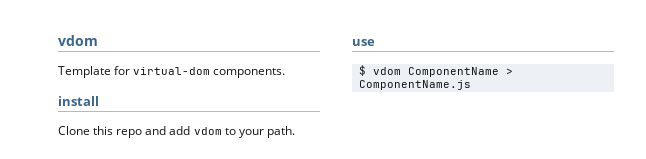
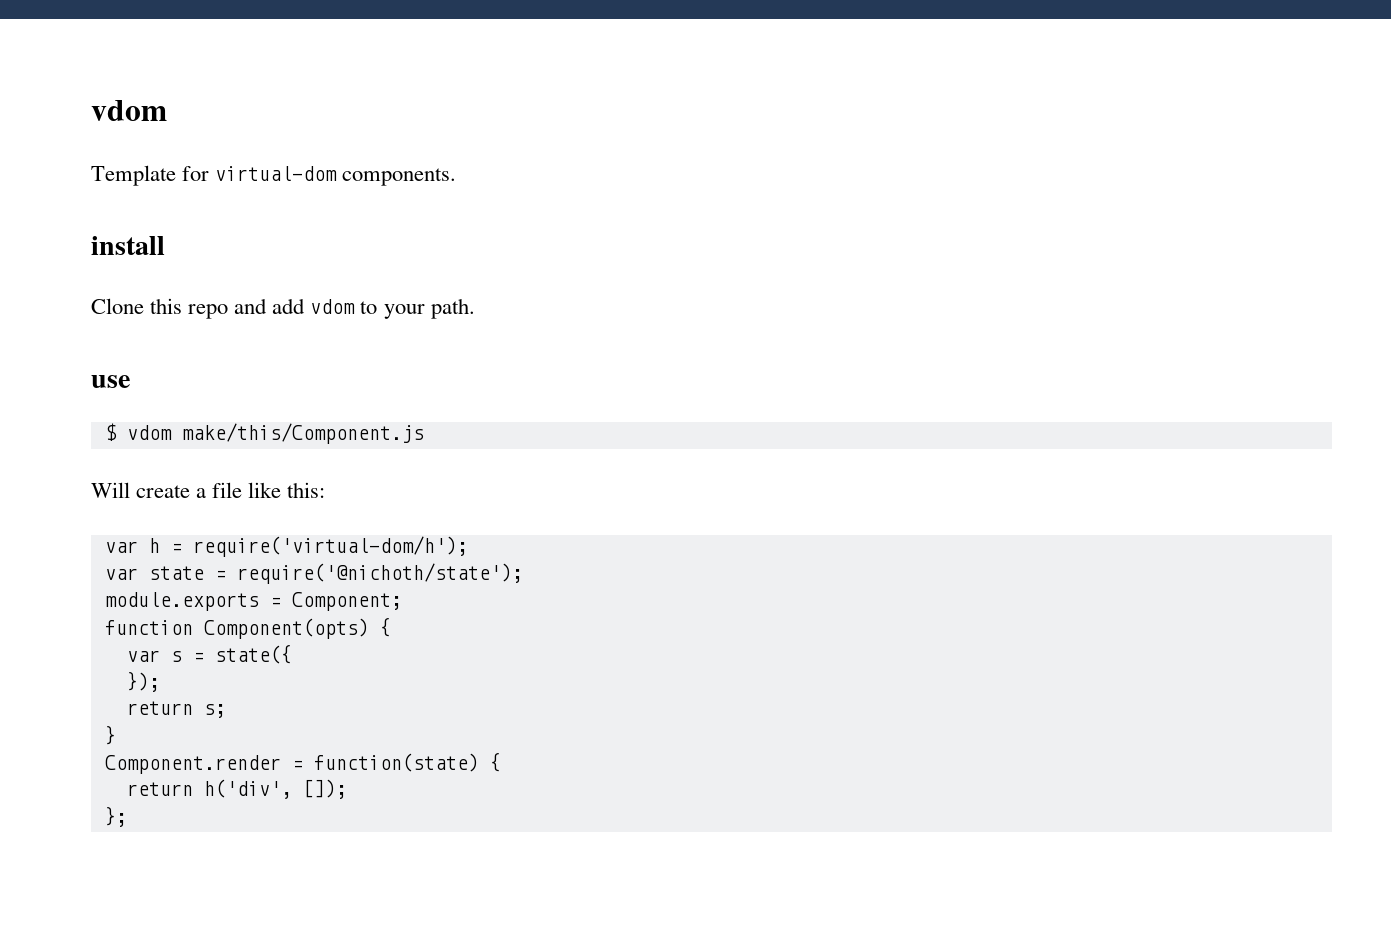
[407,67,513,77] [358,80,471,90] ComponentName > ComponentName.js -> [181,423,424,444] [91,482,326,498] [104,536,468,557] [104,563,523,584] [104,592,402,611] [104,617,391,639] [126,644,292,664] [126,671,160,692] [126,701,226,718] [104,725,116,745] [104,752,501,774] [126,779,347,799] [104,806,127,827] make/this/Component.js // Will create a file like this: // var h = require('virtual-dom/h'); // var state = require('@nichoth/state'); // module.exports = Component; // function Component(opts) { // var s = state({ // }); // return s; // } // Component.render = function(state) { // return h('div', []); // };

